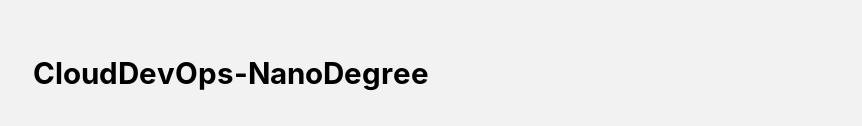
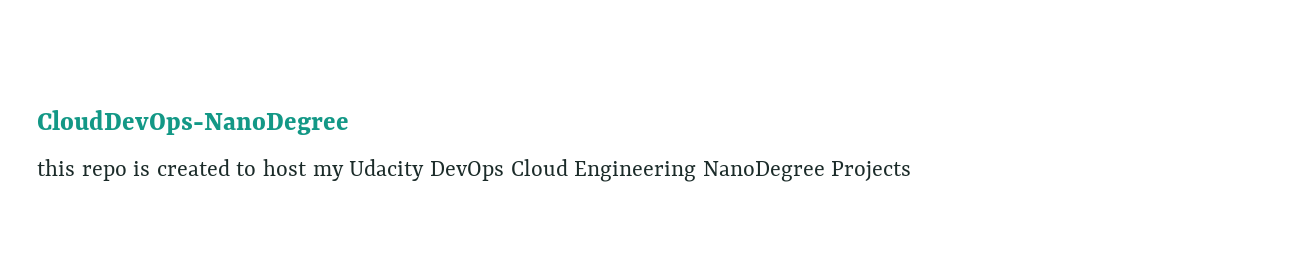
(429, 76) none -> [37,159,912,182] // this repo is created to host my Udacity DevOps Cloud Engineering NanoDegree Projects

